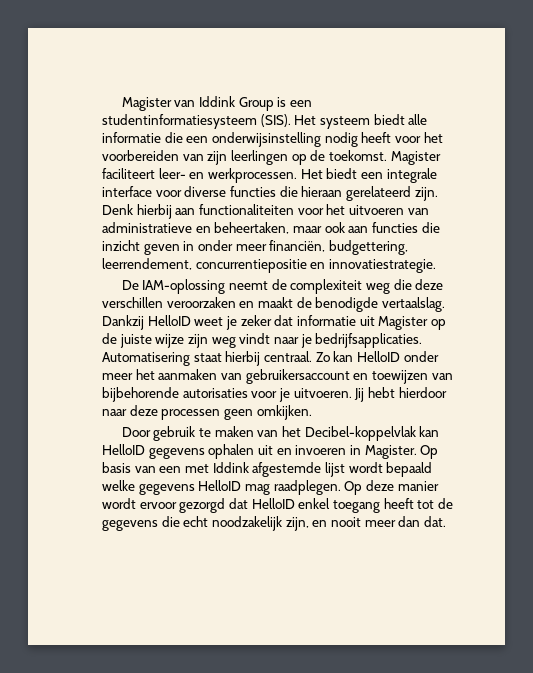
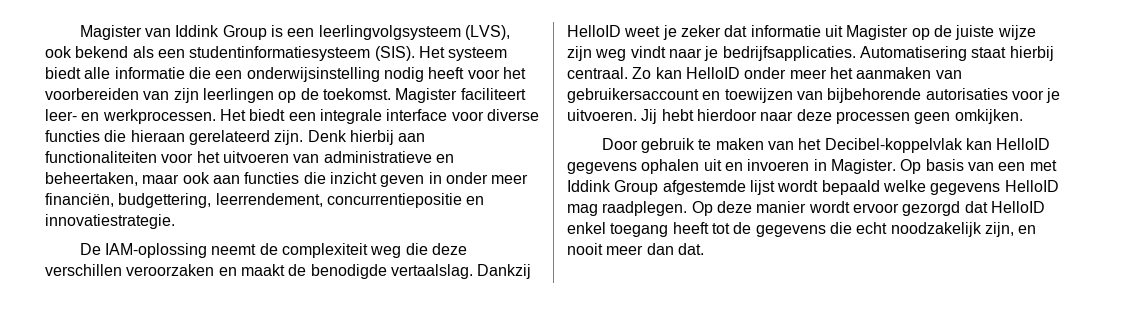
(312, 103) none -> [318,25,511,40] [45,46,185,58] leerlingvolgsysteem (LVS), ook bekend als een
(249, 467) none -> [614,180,659,195] Group

